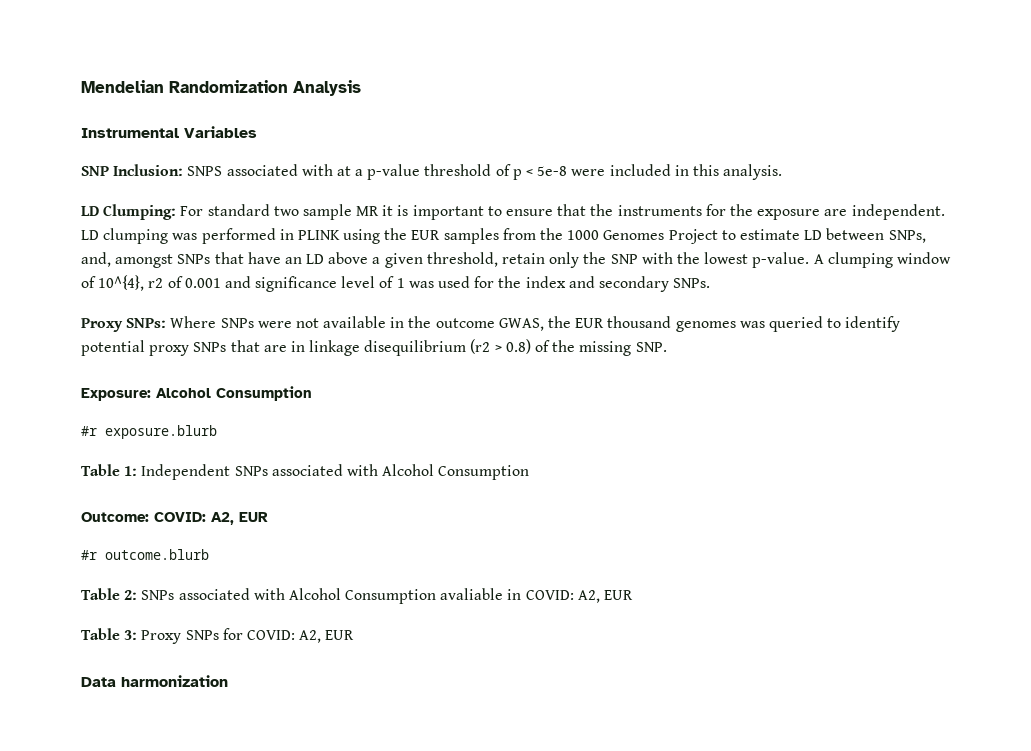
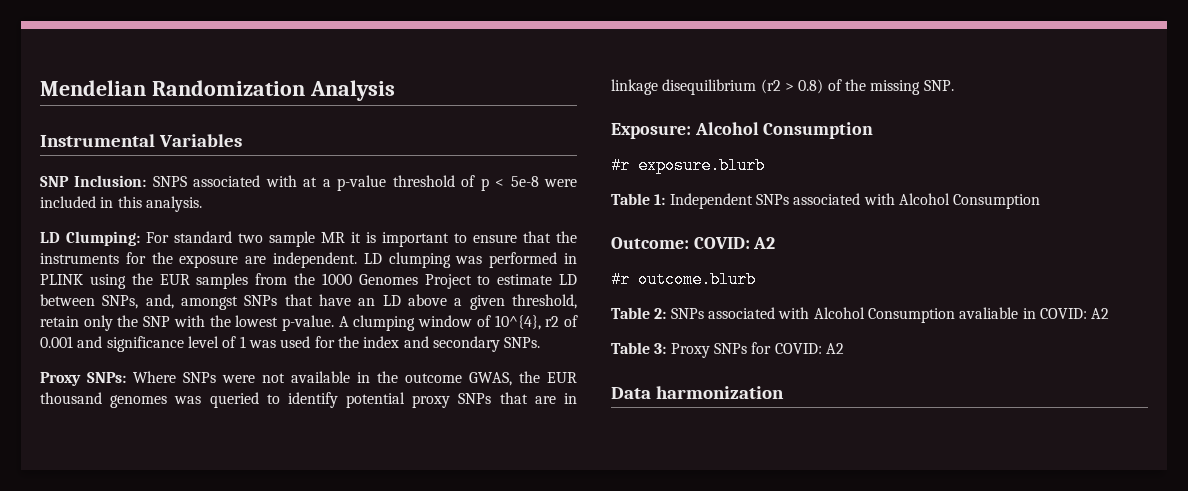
[211,512,268,525] A2, EUR -> [753,237,776,249] A2
[577,590,634,603] A2, EUR -> [1091,308,1110,319] A2
[299,630,355,643] A2, EUR -> [825,343,844,354] A2

